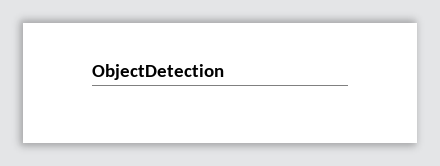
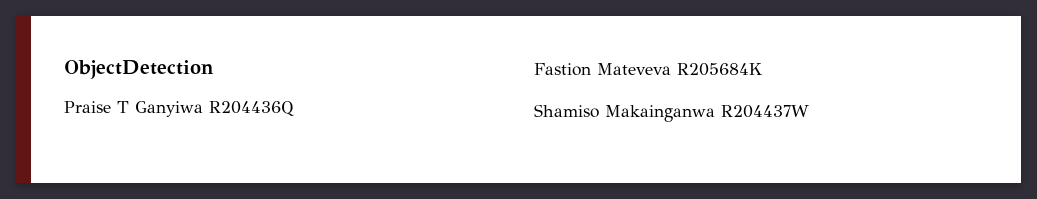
(224, 72) none -> [64,101,294,117] [534,63,763,76] [534,104,809,122] // Praise T Ganyiwa R204436Q // Fastion Mateveva R205684K // Shamiso Makainganwa R204437W

